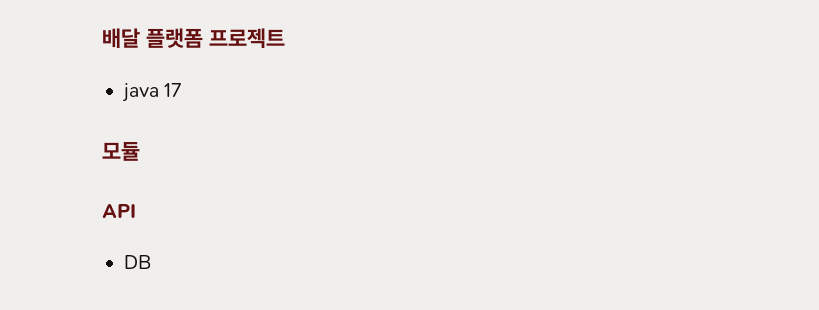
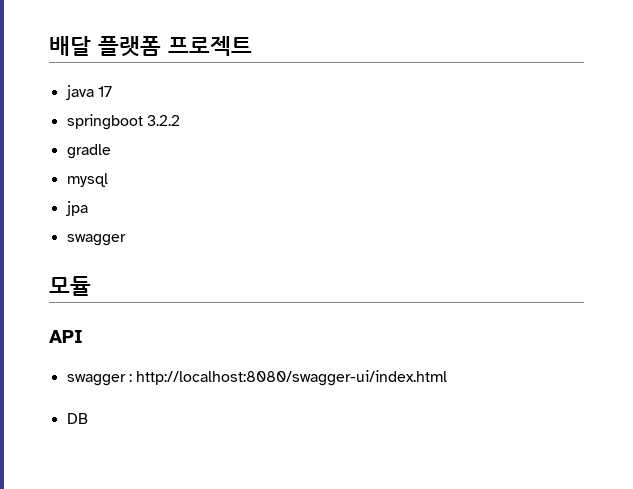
(183, 90) none -> [66,114,180,130] [66,144,111,159] [66,173,108,187] [65,201,88,216] [66,234,126,246] // springboot 3.2.2 // gradle // mysql // jpa // swagger
(136, 211) none -> [66,370,448,386] // swagger : http://localhost:8080/swagger-ui/index.html

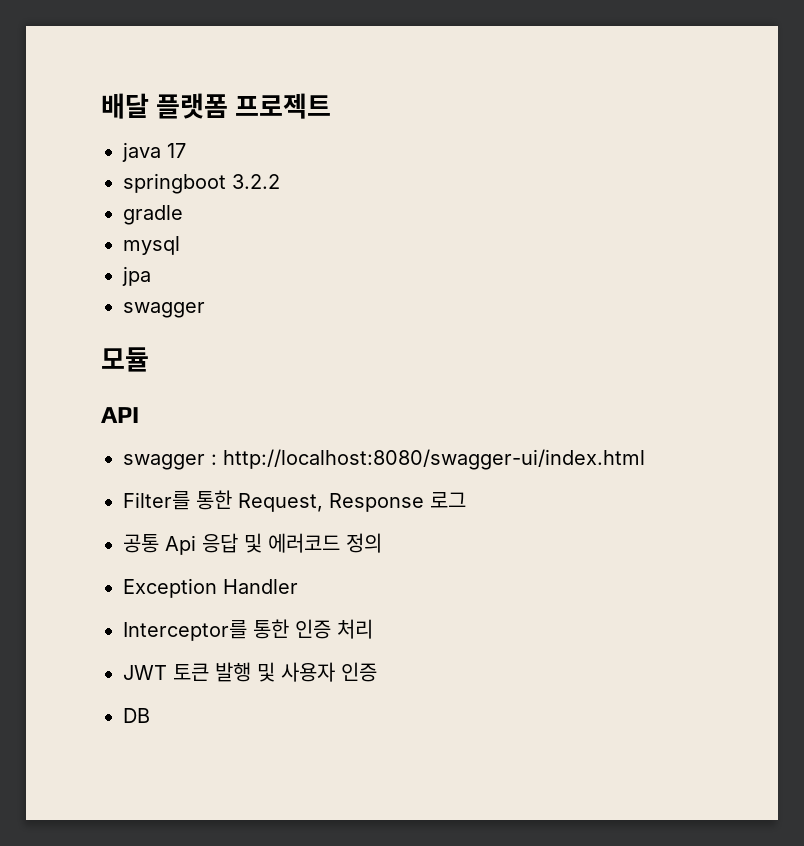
(448, 378) none -> [123,490,466,512] [123,533,382,555] [123,578,298,598] [123,619,373,641] [123,662,377,682] // Filter를 통한 Request, Response 로그 // 공통 Api 응답 및 에러코드 정의 // Exception Handler // Interceptor를 통한 인증 처리 // JWT 토큰 발행 및 사용자 인증

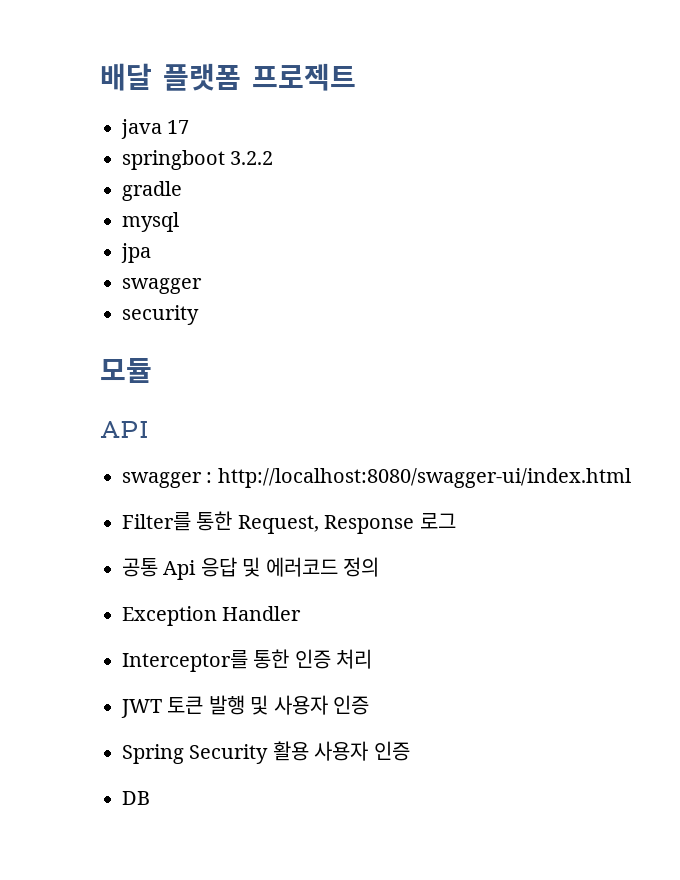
(205, 310) none -> [122,305,199,325] // security
(377, 672) none -> [122,741,410,764] // Spring Security 활용 사용자 인증

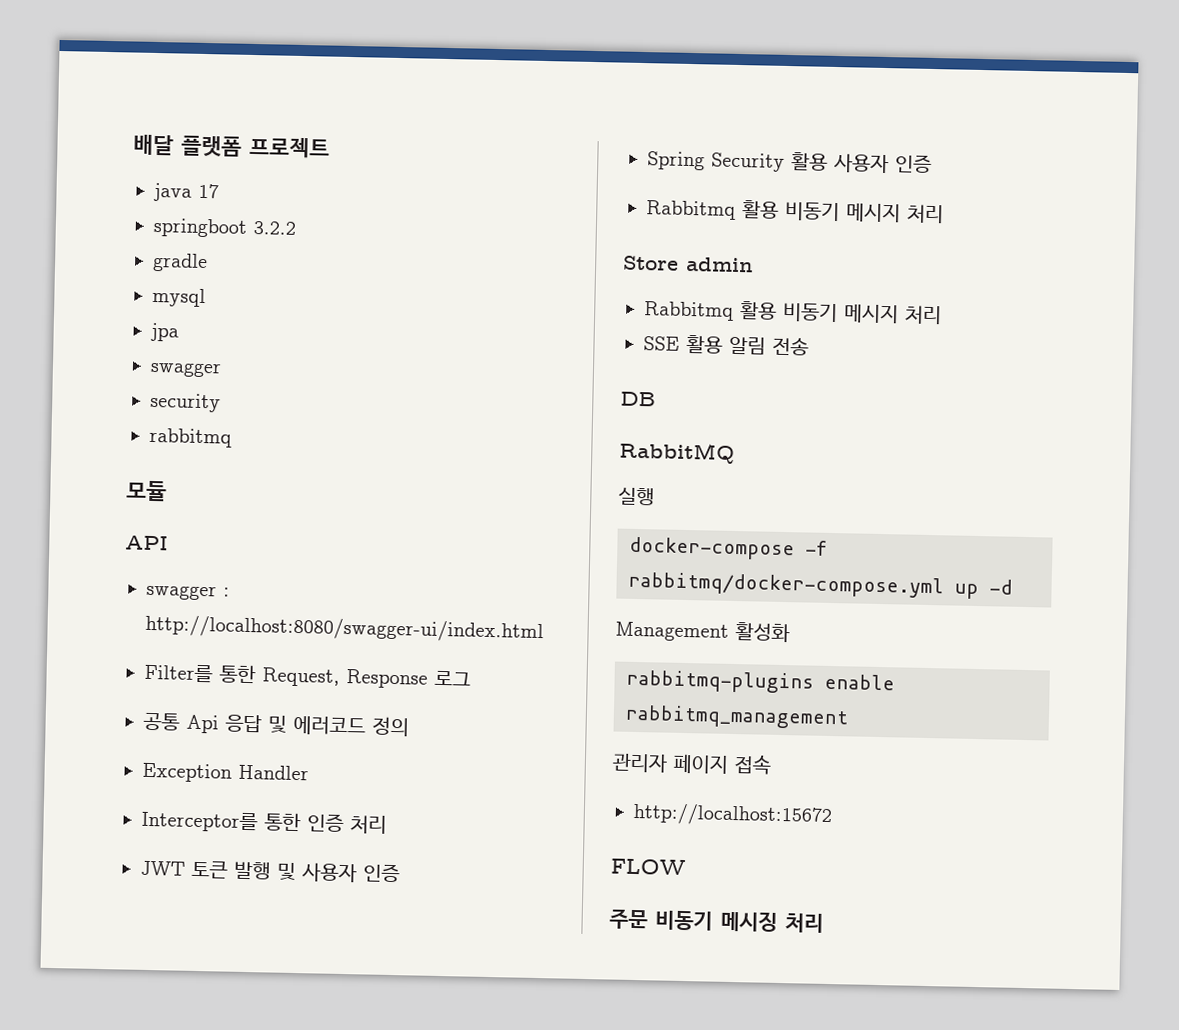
(199, 315) none -> [149,427,232,448] // rabbitmq
[122,791,150,805] DB -> [646,200,944,224] [623,255,754,273] [644,301,942,325] [643,334,809,356] [620,391,656,407] [619,441,735,464] [618,486,655,506] [629,536,828,561] [628,571,1013,600] [615,621,790,643] [626,669,895,694] [625,704,849,730] [612,753,772,775] [633,802,833,828] [610,858,686,876] [609,908,824,933] Rabbitmq 활용 비동기 메시지 처리 // Store admin // Rabbitmq 활용 비동기 메시지 처리 // SSE 활용 알림 전송 // DB // RabbitMQ // 실행 // docker-compose -f rabbitmq/docker-compose.yml up -d // Management 활성화 // rabbitmq-plugins enable rabbitmq_management // 관리자 페이지 접속 // http://localhost:15672 // FLOW // 주문 비동기 메시징 처리

